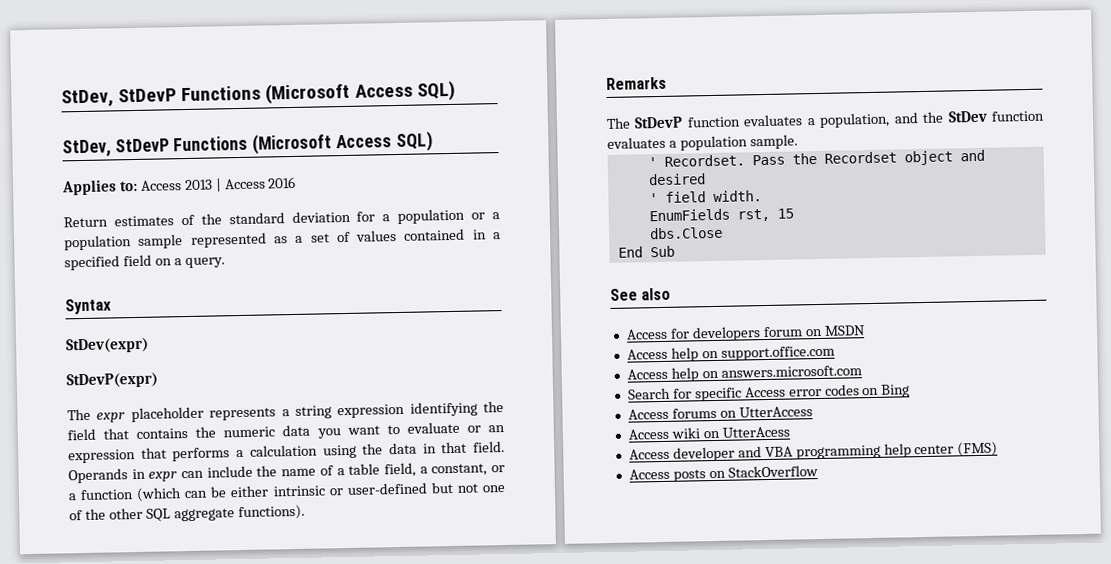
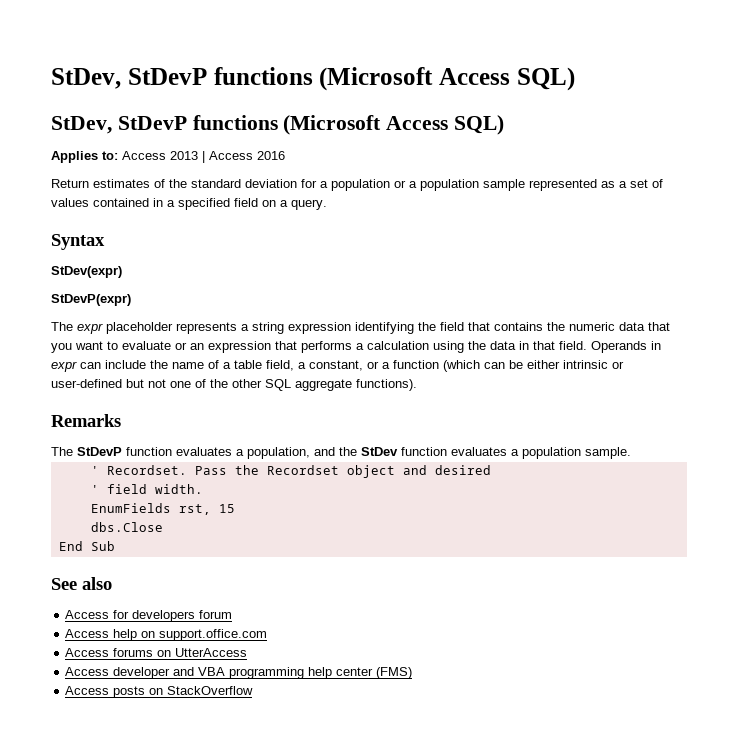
[61,85,262,108] StDev, StDevP Functions -> [51,67,313,89] StDev, StDevP functions
[173,135,249,152] Functions -> [192,115,278,130] functions
(311, 430) none -> [648,322,670,331] that
[804,325,866,337] on MSDN -> (233, 614) none
[626,365,862,382] [627,384,911,402] // Access help on answers.microsoft.com // Search for specific Access error codes on Bing -> (268, 635) none
[627,426,790,440] // Access wiki on UtterAcess -> (248, 652) none

